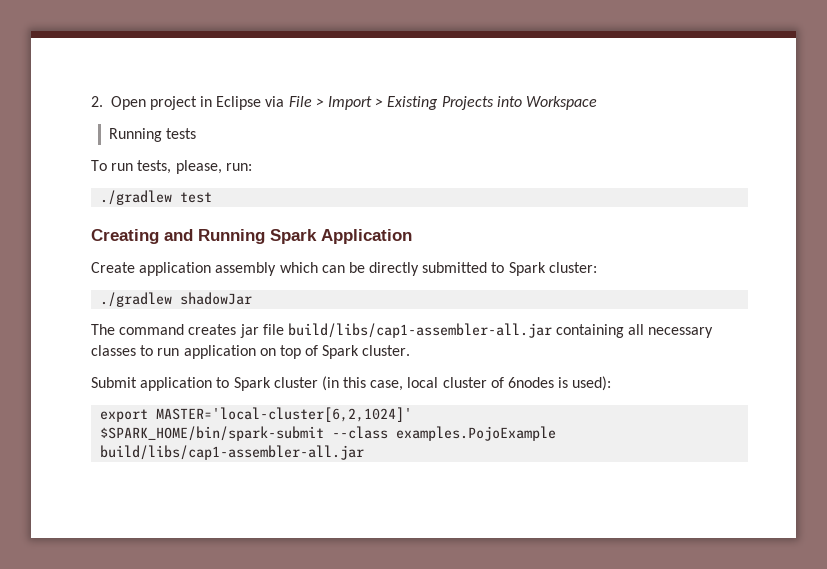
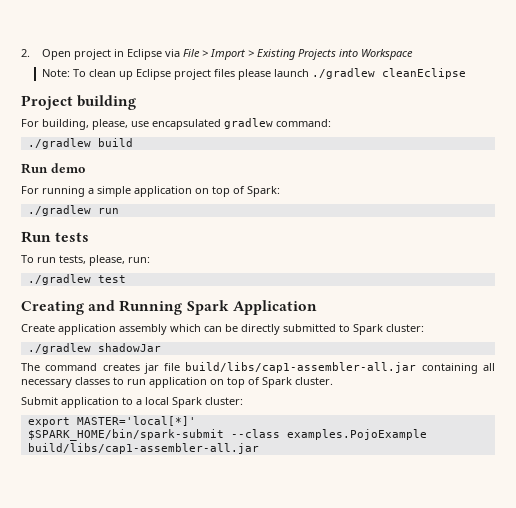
[109,128,163,142] Running -> [41,68,466,80] [21,95,137,110] [21,118,331,130] [27,138,133,149] [21,163,85,174] [21,186,280,197] [27,205,119,216] [21,231,51,243] Note: To clean up Eclipse project files please launch ./gradlew cleanEclipse // Project building // For building, please, use encapsulated gradlew command: // ./gradlew build // Run demo // For running a simple application on top of Spark: // ./gradlew run // Run
[233,376,612,391] Spark cluster (in this case, local cluster of 6nodes is used): -> [136,397,243,408] a local Spark cluster:
[156,407,413,422] MASTER='local-cluster[6,2,1024]' -> [76,416,196,426] MASTER='local[*]'

